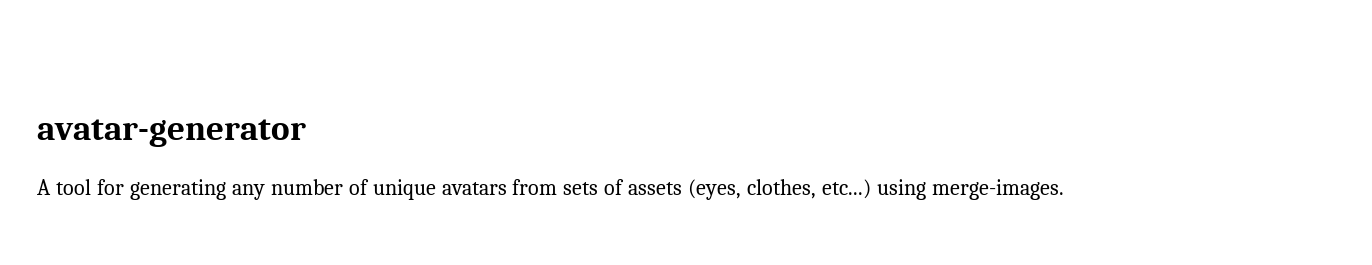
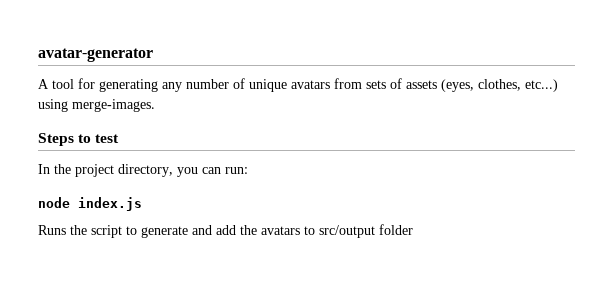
(1064, 189) none -> [38,133,120,146] [38,164,248,177] [38,197,142,211] [38,224,413,238] // Steps to test // In the project directory, you can run: // node index.js // Runs the script to generate and add the avatars to src/output folder

